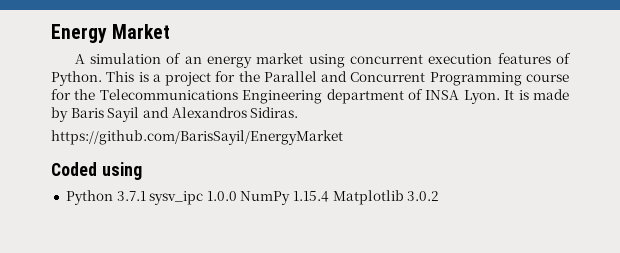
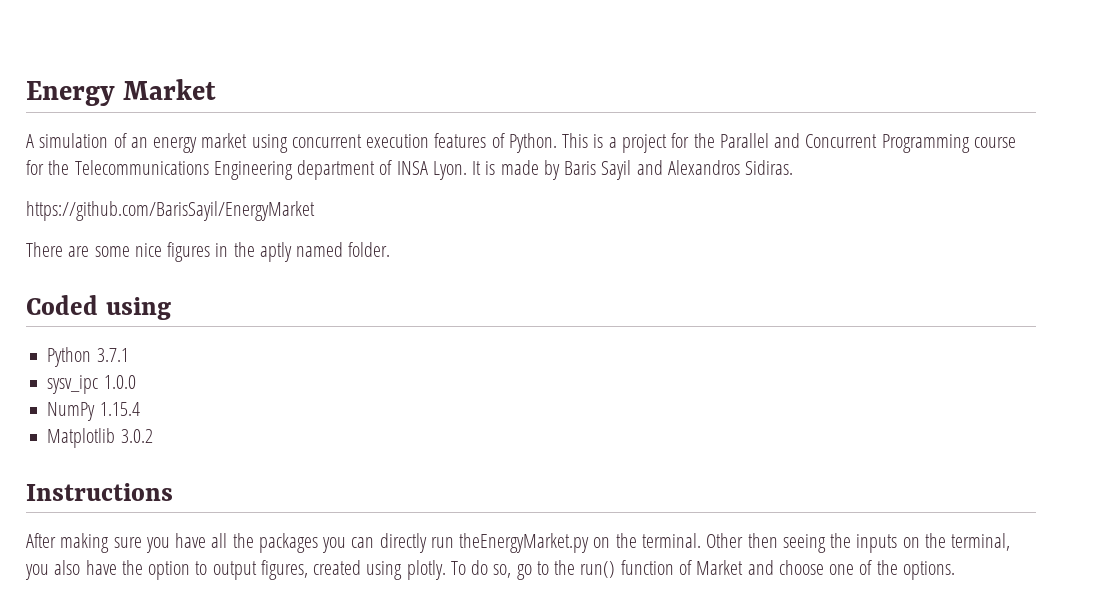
(343, 137) none -> [26,242,391,262] // There are some nice figures in the aptly named folder.
(146, 196) none -> (129, 355) //
(237, 196) none -> (136, 382) //
(330, 196) none -> (140, 409) //
(440, 196) none -> [26,483,173,501] [26,533,1011,553] [25,560,955,580] // Instructions // After making sure you have all the packages you can directly run theEnergyMarket.py on the terminal. Other then seeing the inputs on the terminal, you also have the option to output figures, created using plotly. To do so, go to the run() function of Market and choose one of the options.

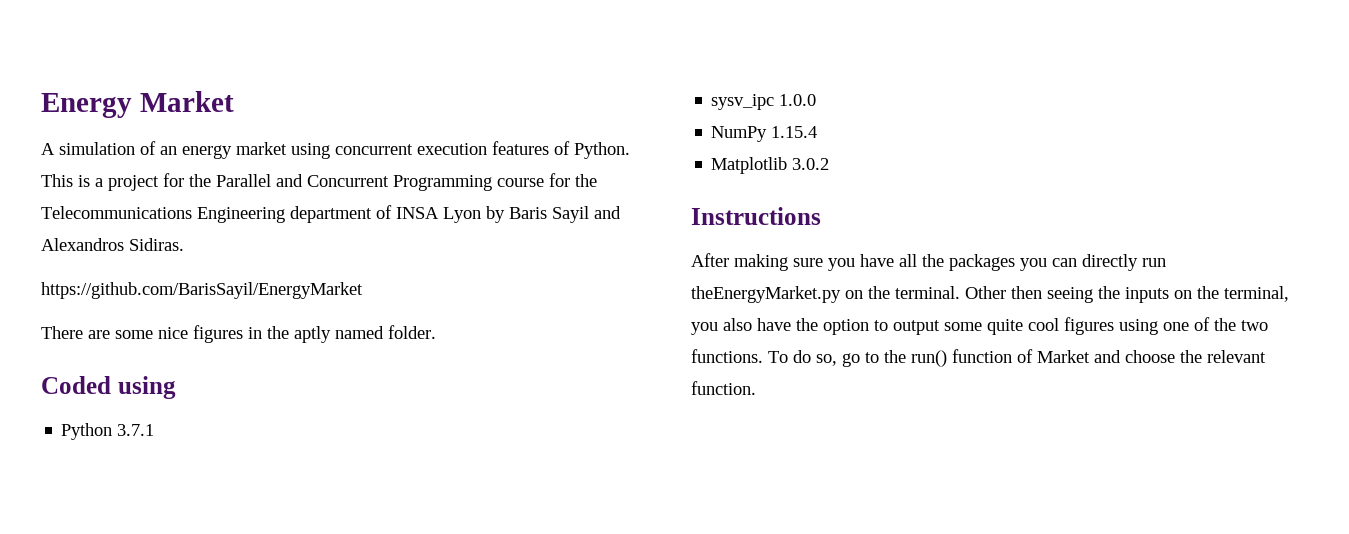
[432,160,539,180] Lyon. It is made -> [443,207,481,223] Lyon
[260,560,446,580] figures, created using plotly. -> [944,317,1268,335] [691,349,763,363] some quite cool figures using one of the two functions.
[829,560,955,580] one of the options. -> [1180,350,1266,363] [691,381,756,395] the relevant function.

